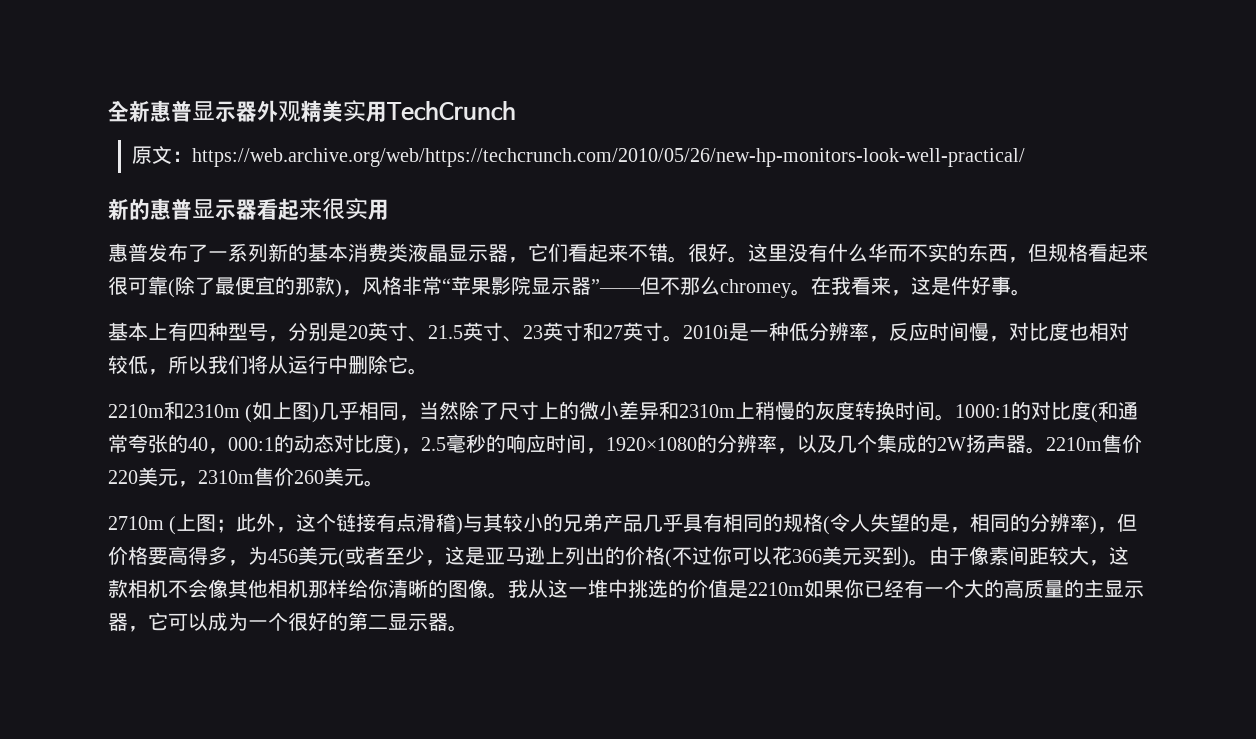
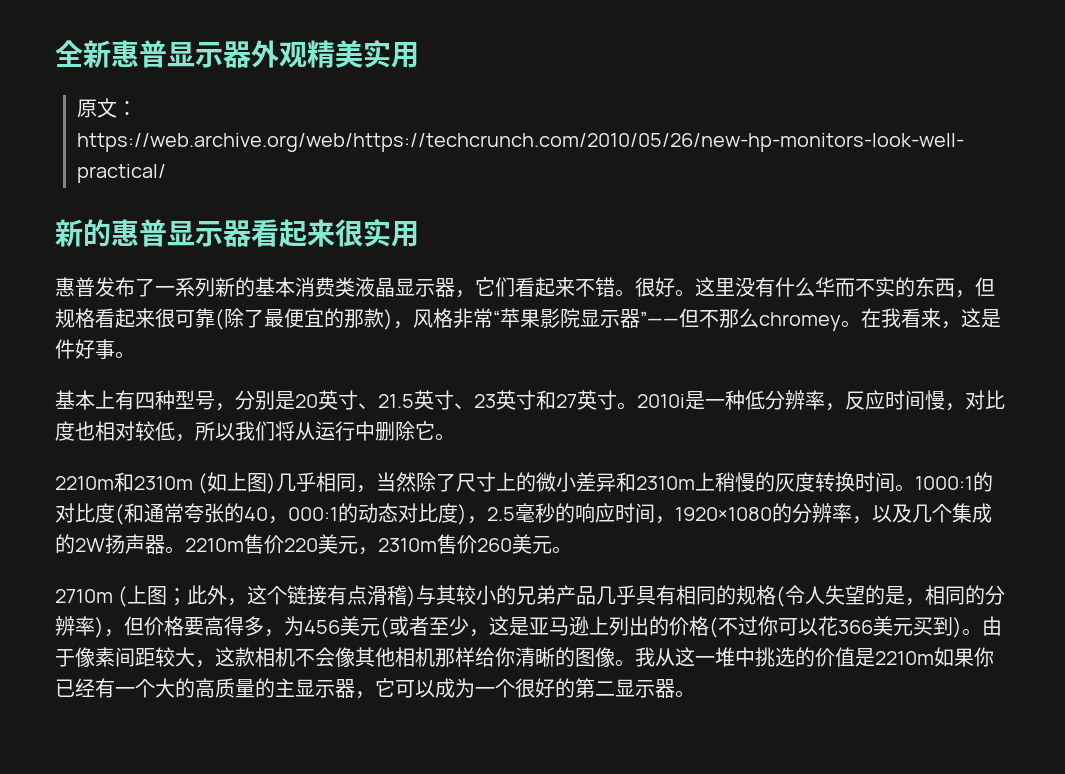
[387,101,516,121] TechCrunch -> (419, 55) none

